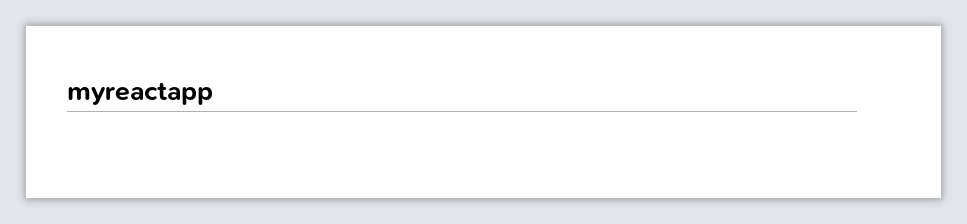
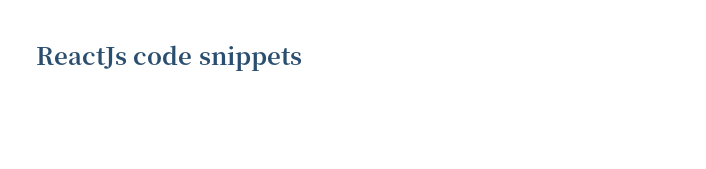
[67,82,213,105] myreactapp -> [36,45,302,71] ReactJs code snippets

